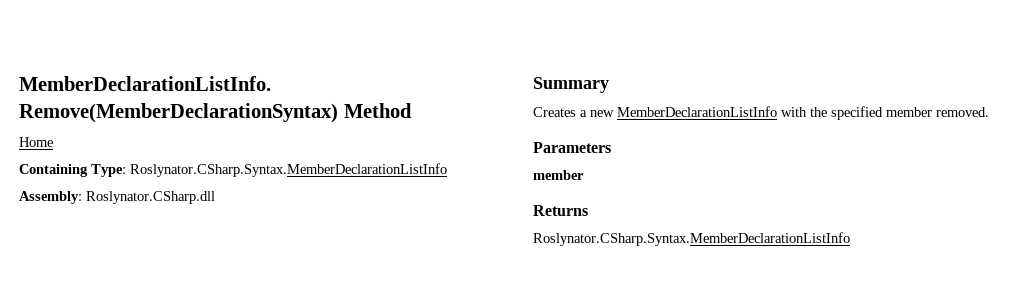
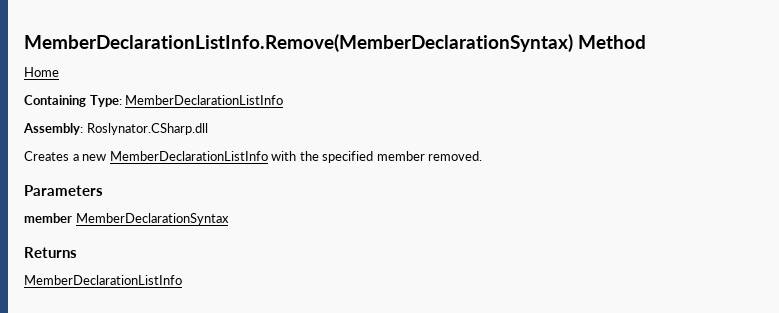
[130,163,447,177] Roslynator.CSharp.Syntax.MemberDeclarationListInfo -> [125,95,284,105] MemberDeclarationListInfo
[533,77,609,93] // Summary -> (208, 129) none
(584, 175) none -> [75,213,229,225] MemberDeclarationSyntax
[533,232,850,246] Roslynator.CSharp.Syntax.MemberDeclarationListInfo -> [24,275,182,285] MemberDeclarationListInfo

